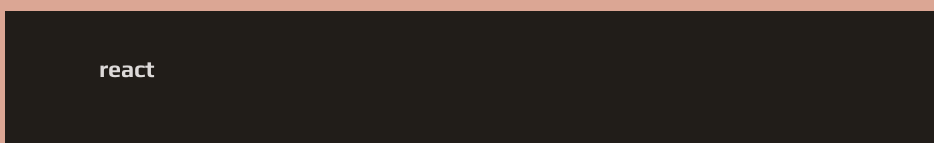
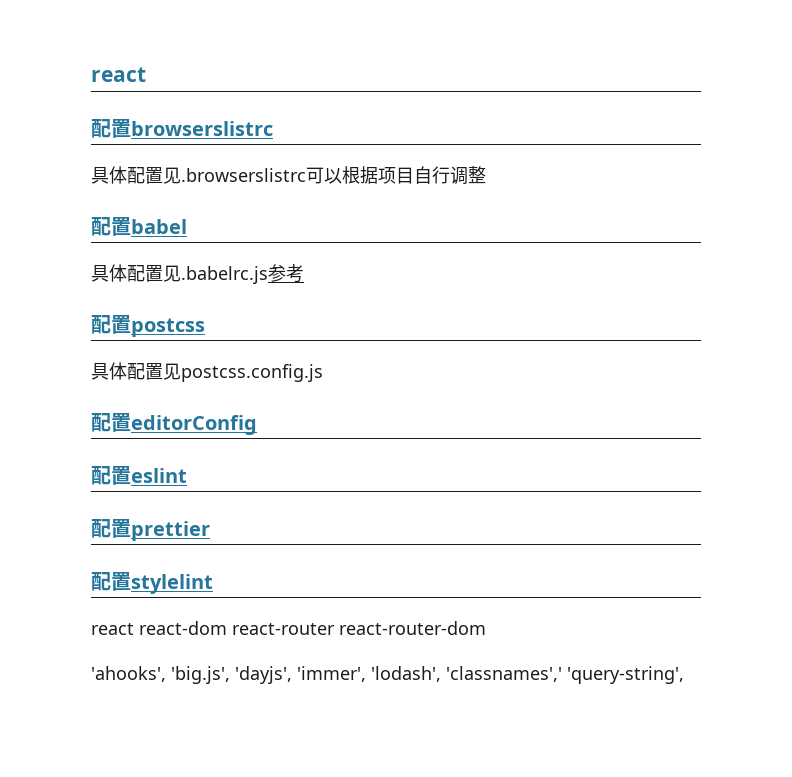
[99,62,155,78] react -> [91,67,146,82] [91,119,273,138] [91,166,486,185] [91,217,187,236] [91,264,304,284] [91,315,205,337] [91,362,323,382] [91,413,257,435] [91,466,187,485] [91,519,210,541] [91,572,213,594] [91,621,486,635] [91,666,684,684] react // 配置browserslistrc // 具体配置见.browserslistrc可以根据项目自行调整 // 配置babel // 具体配置见.babelrc.js参考 // 配置postcss // 具体配置见postcss.config.js // 配置editorConfig // 配置eslint // 配置prettier // 配置stylelint // react react-dom react-router react-router-dom // 'ahooks', 'big.js', 'dayjs', 'immer', 'lodash', 'classnames',' 'query-string',

